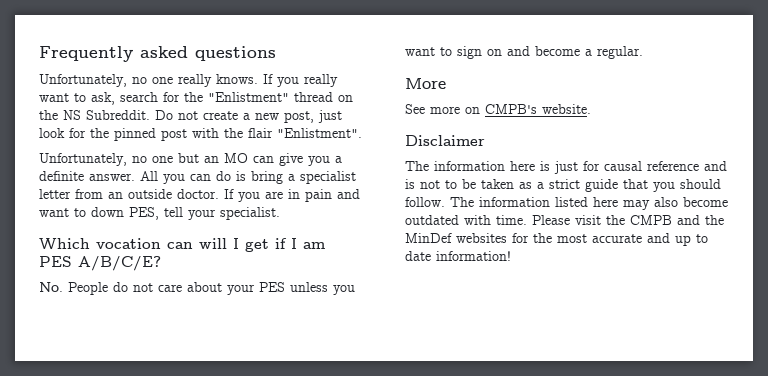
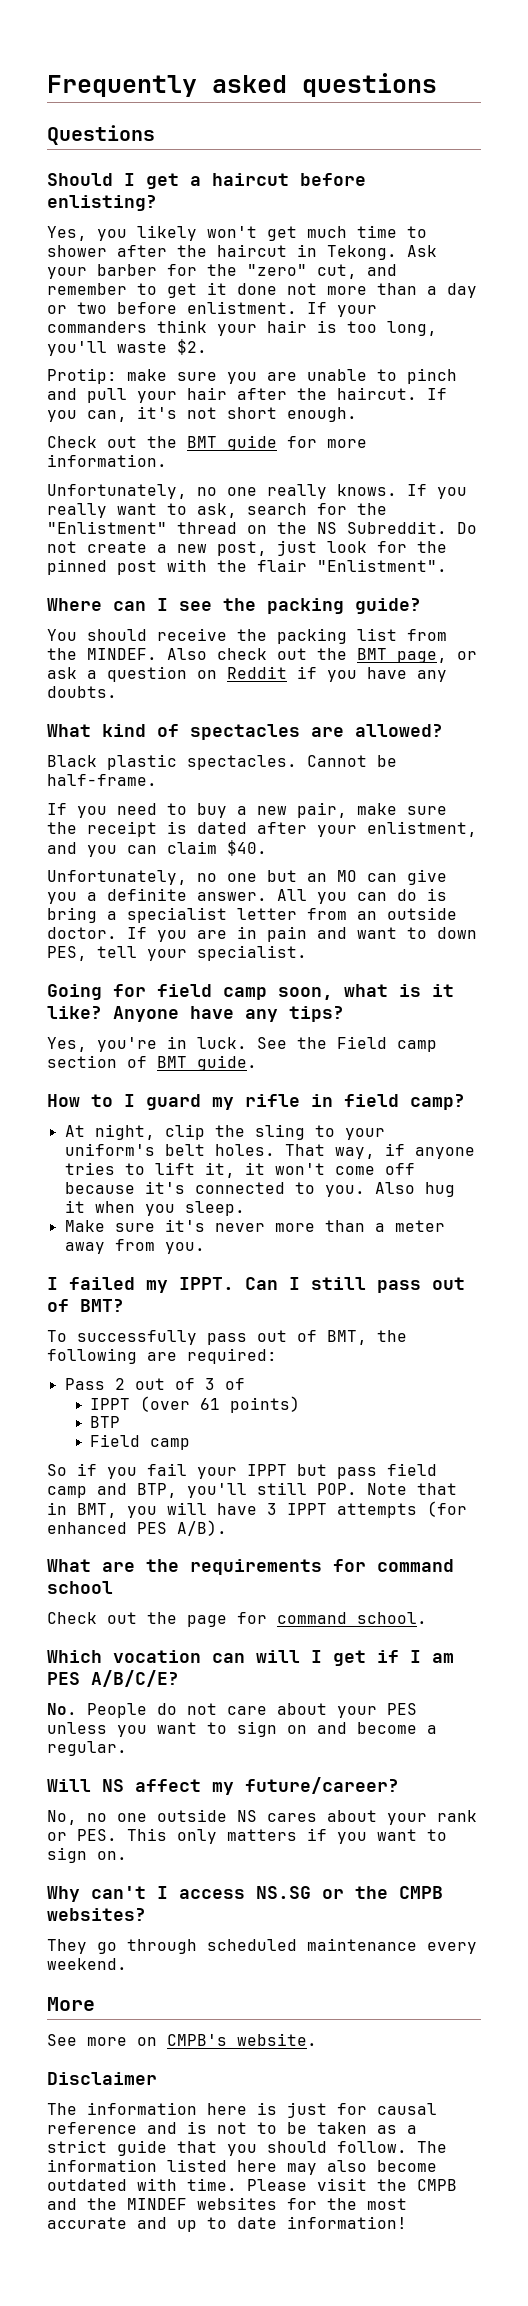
(276, 53) none -> [47,125,155,145] [47,173,366,189] [47,195,157,211] [47,225,427,241] [47,244,437,260] [47,264,397,279] [47,282,477,298] [47,301,377,317] [47,320,437,336] [47,339,207,356] [47,368,457,384] [47,387,447,403] [47,406,357,422] [47,435,367,451] [47,454,167,467] // Questions // Should I get a haircut before enlisting? // Yes, you likely won't get much time to shower after the haircut in Tekong. Ask your barber for the "zero" cut, and remember to get it done not more than a day or two before enlistment. If your commanders think your hair is too long, you'll waste $2. // Protip: make sure you are unable to pinch and pull your hair after the haircut. If you can, it's not short enough. // Check out the BMT guide for more information.
(362, 133) none -> [47,598,421,614] [47,628,447,644] [47,648,477,663] [47,666,447,682] [47,686,117,698] [47,724,443,740] [47,754,397,770] [47,774,157,786] [47,802,447,818] [47,821,477,837] [47,840,267,857] // Where can I see the packing guide? // You should receive the packing list from the MINDEF. Also check out the BMT page, or ask a question on Reddit if you have any doubts. // What kind of spectacles are allowed? // Black plastic spectacles. Cannot be half-frame. // If you need to buy a new pair, make sure the receipt is dated after your enlistment, and you can claim $40.
(280, 213) none -> [47,984,454,1000] [47,1006,344,1022] [47,1036,437,1052] [47,1055,257,1071] [47,1094,465,1110] [64,1124,385,1140] [64,1143,475,1159] [64,1162,415,1178] [64,1181,455,1197] [64,1200,245,1216] [64,1219,445,1232] [64,1239,205,1254] [47,1277,465,1293] [47,1299,124,1312] [47,1330,407,1345] [47,1348,277,1364] [64,1378,245,1390] [90,1396,301,1413] [90,1416,121,1428] [90,1434,191,1450] [47,1463,437,1479] [47,1482,457,1498] [47,1501,467,1518] [47,1520,227,1536] [47,1559,454,1575] [47,1581,113,1594] [47,1612,427,1627] // Going for field camp soon, what is it like? Anyone have any tips? // Yes, you're in luck. See the Field camp section of BMT guide. // How to I guard my rifle in field camp? // At night, clip the sling to your uniform's belt holes. That way, if anyone tries to lift it, it won't come off because it's connected to you. Also hug it when you sleep. // Make sure it's never more than a meter away from you. // I failed my IPPT. Can I still pass out of BMT? // To successfully pass out of BMT, the following are required: // Pass 2 out of 3 of // IPPT (over 61 points) // BTP // Field camp // So if you fail your IPPT but pass field camp and BTP, you'll still POP. Note that in BMT, you will have 3 IPPT attempts (for enhanced PES A/B). // What are the requirements for command school // Check out the page for command school.
(643, 52) none -> [47,1777,399,1795] [47,1809,477,1825] [47,1828,447,1844] [47,1847,127,1863] [47,1886,443,1902] [47,1908,146,1921] [47,1938,477,1954] [47,1958,127,1970] // Will NS affect my future/career? // No, no one outside NS cares about your rank or PES. This only matters if you want to sign on. // Why can't I access NS.SG or the CMPB websites? // They go through scheduled maintenance every weekend.
[405,233,452,243] MinDef -> [127,2198,187,2210] MINDEF

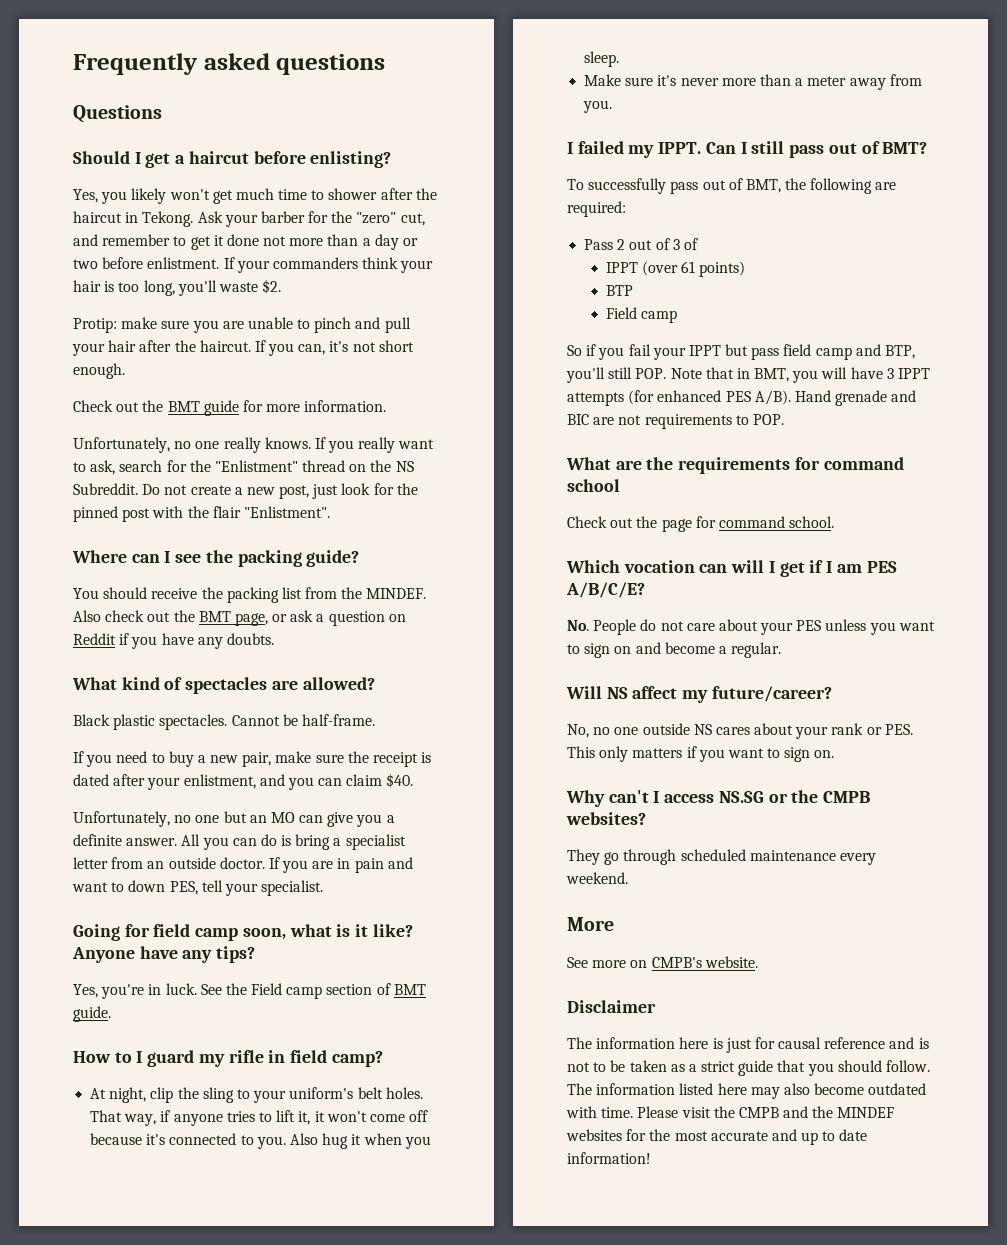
(227, 1528) none -> [794,390,917,406] [567,414,784,429] Hand grenade and BIC are not requirements to POP.

